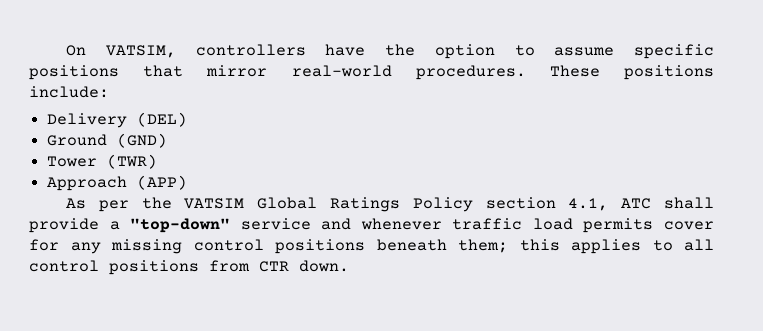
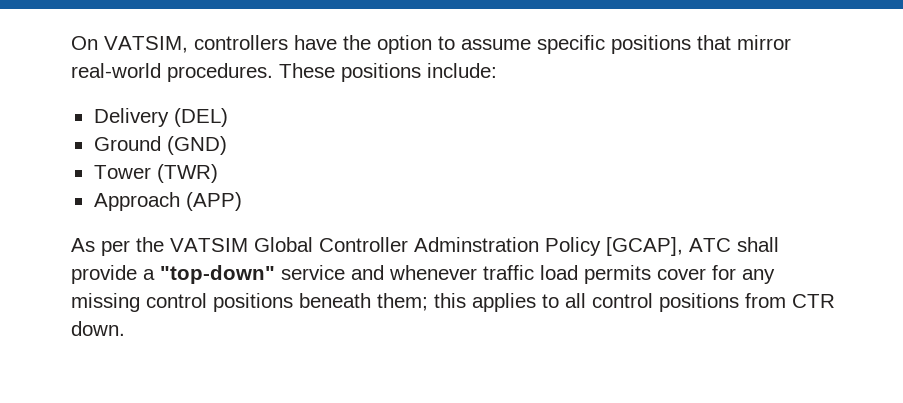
[330,197,609,212] Ratings Policy section 4.1, -> [319,237,683,256] Controller Adminstration Policy [GCAP],

